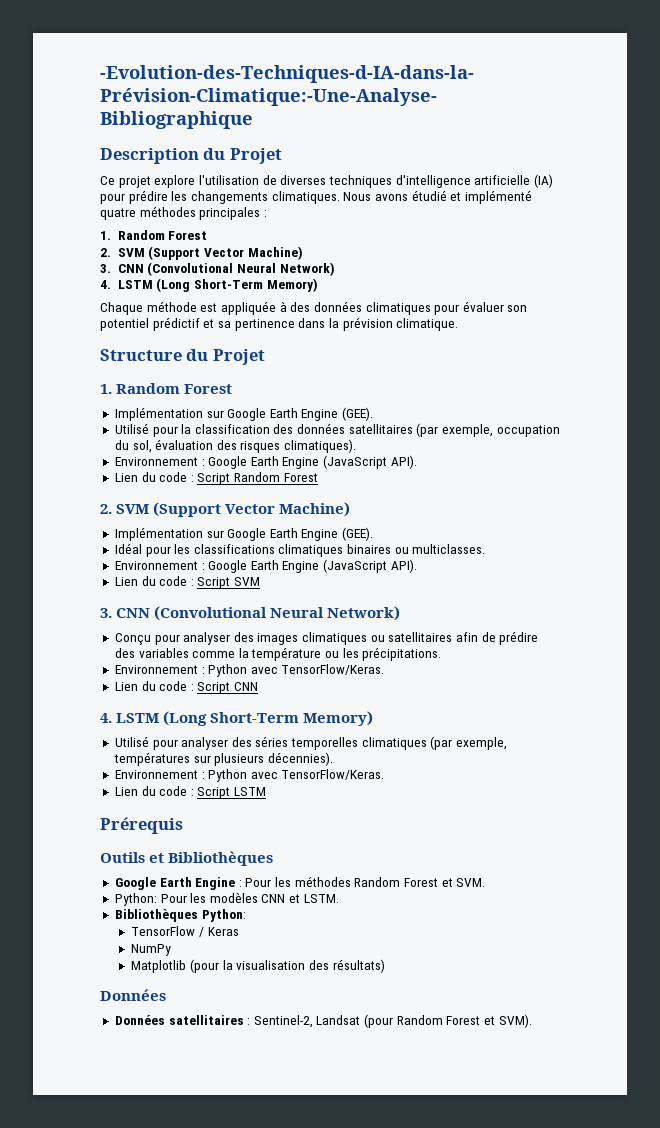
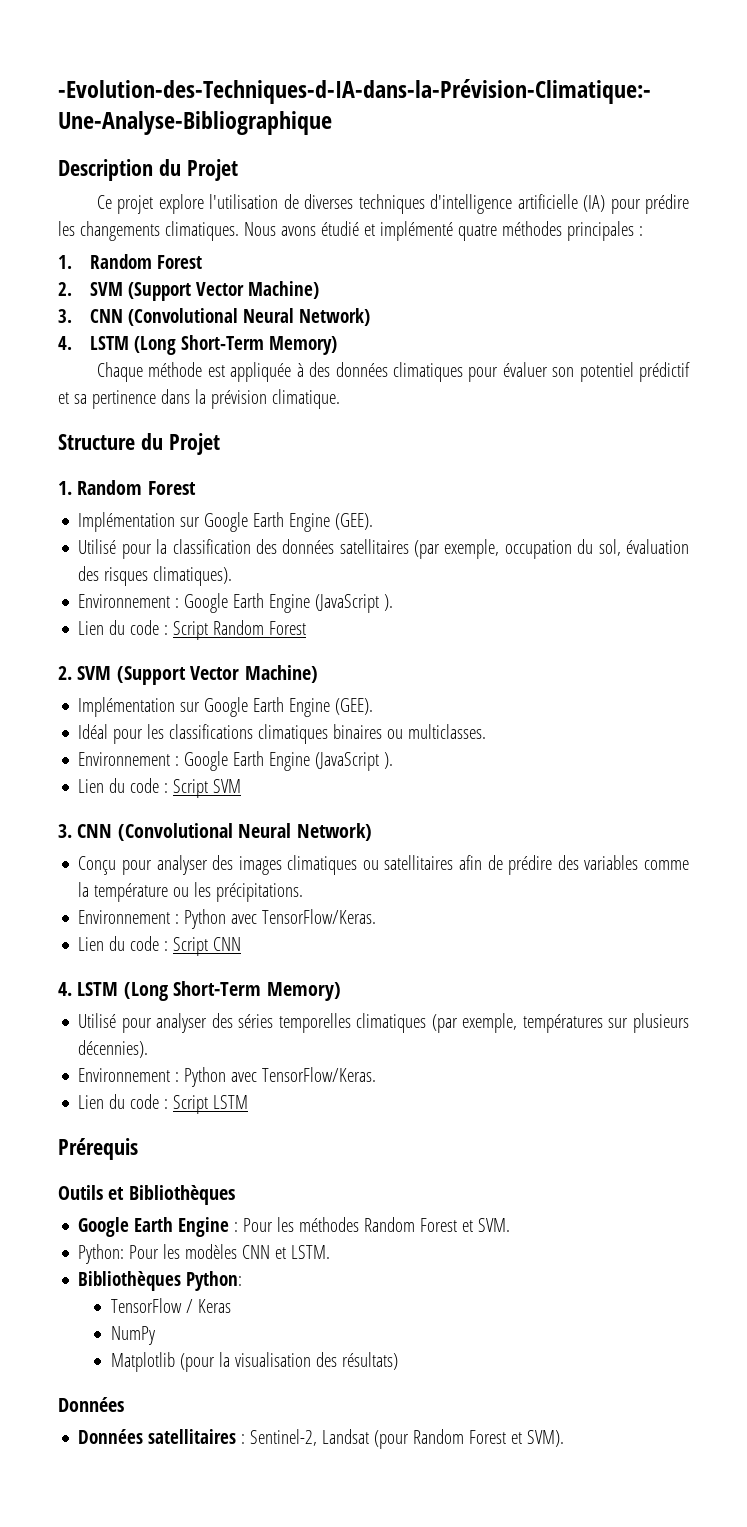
[390,455,417,469] API). -> [384,594,394,611] ).
[390,559,417,573] API). -> [384,752,394,769] ).

